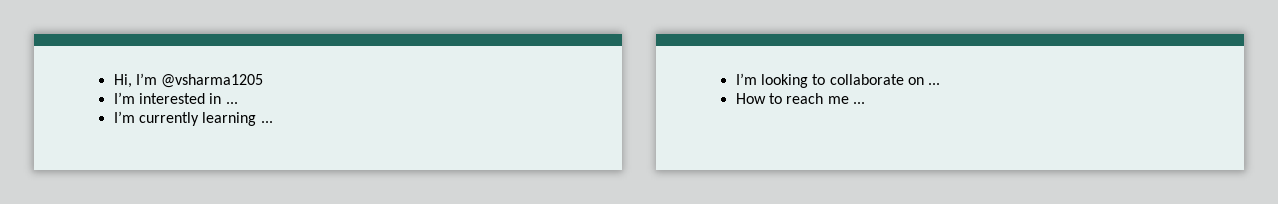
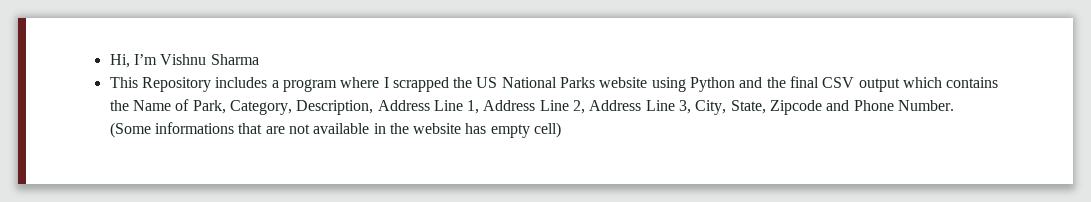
[161,74,264,88] [113,92,238,104] [113,111,273,126] [735,73,941,88] [735,93,865,104] @vsharma1205 // I’m interested in ... // I’m currently learning ... // I’m looking to collaborate on ... // How to reach me ... -> [160,54,259,65] [109,76,999,92] [109,99,955,115] [109,122,562,138] Vishnu Sharma // This Repository includes a program where I scrapped the US National Parks website using Python and the final CSV output which contains the Name of Park, Category, Description, Address Line 1, Address Line 2, Address Line 3, City, State, Zipcode and Phone Number. (Some informations that are not available in the website has empty cell)

